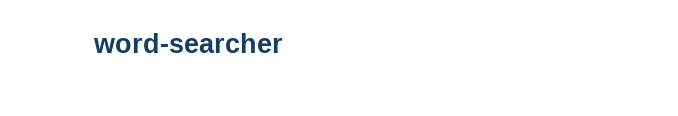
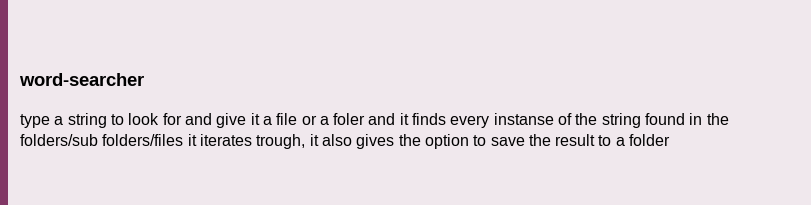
(283, 43) none -> [20,113,729,128] [20,134,671,149] // type a string to look for and give it a file or a foler and it finds every instanse of the string found in the folders/sub folders/files it iterates trough, it also gives the option to save the result to a folder

